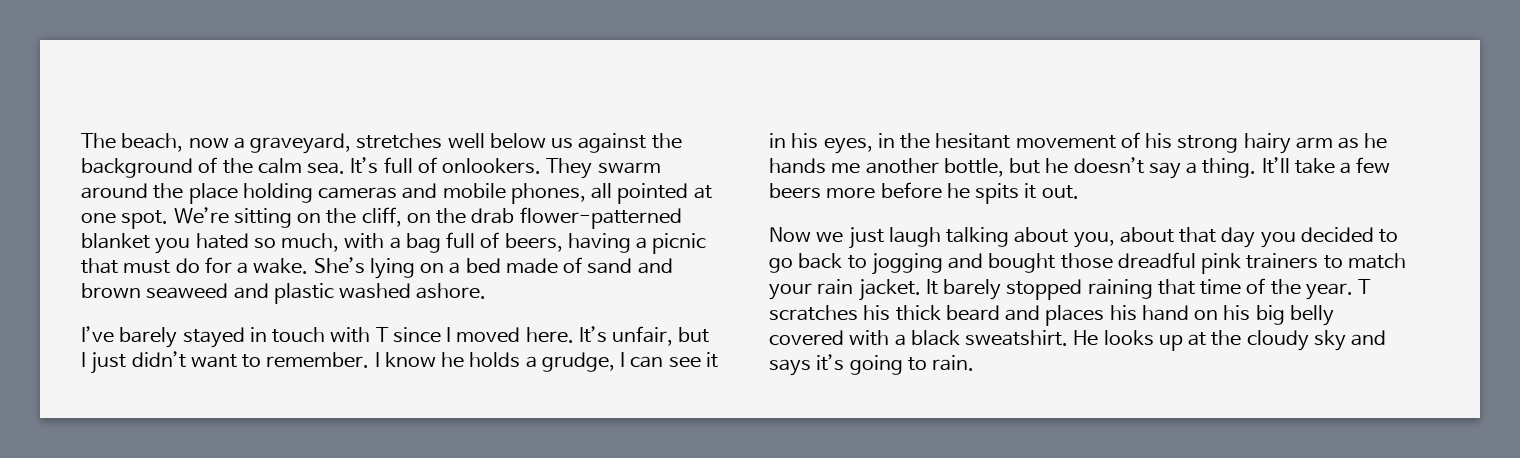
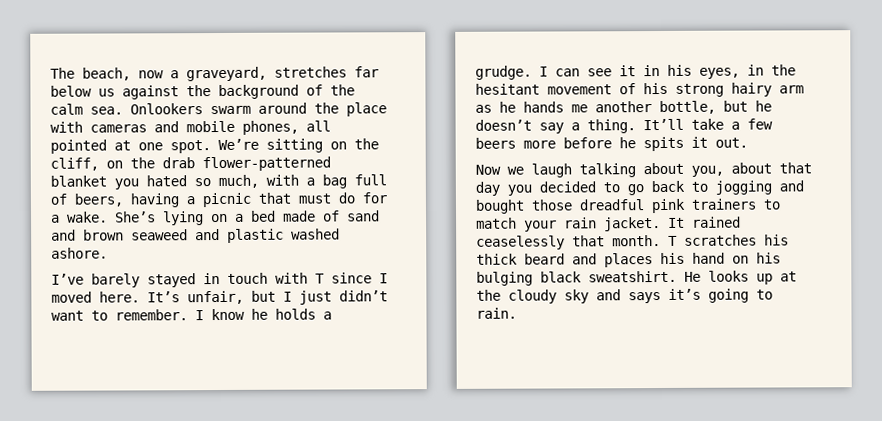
[447,133,485,149] well -> [354,66,379,78] far
[350,157,593,179] It’s full of onlookers. They -> [130,103,203,115] Onlookers
[242,183,313,203] holding -> [50,121,83,133] with
[541,352,615,372] grudge, -> [475,65,532,80] grudge.
[848,227,884,249] just -> (524, 170) none
[943,278,1353,300] barely stopped raining that time of the year. -> [692,216,741,228] [476,235,661,250] rained ceaselessly that month.
[1255,305,1334,326] [769,330,906,346] big belly covered with a -> [476,271,533,286] bulging

